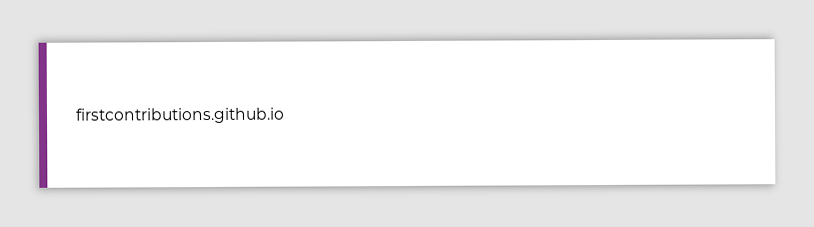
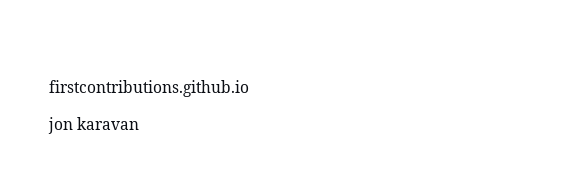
(285, 115) none -> [48,117,140,134] // jon karavan

